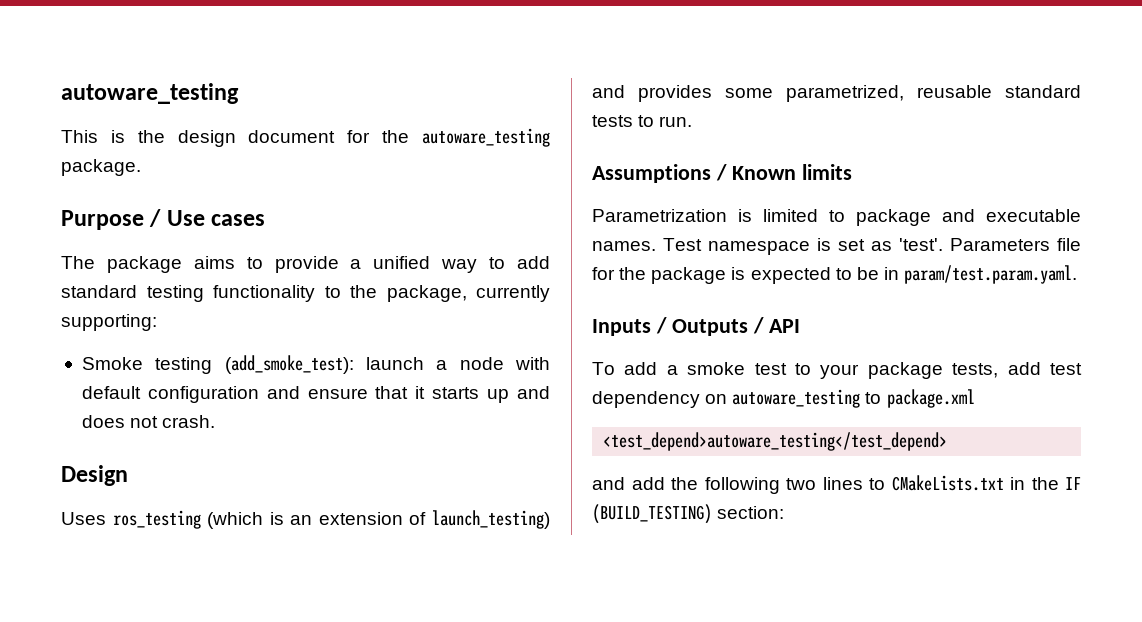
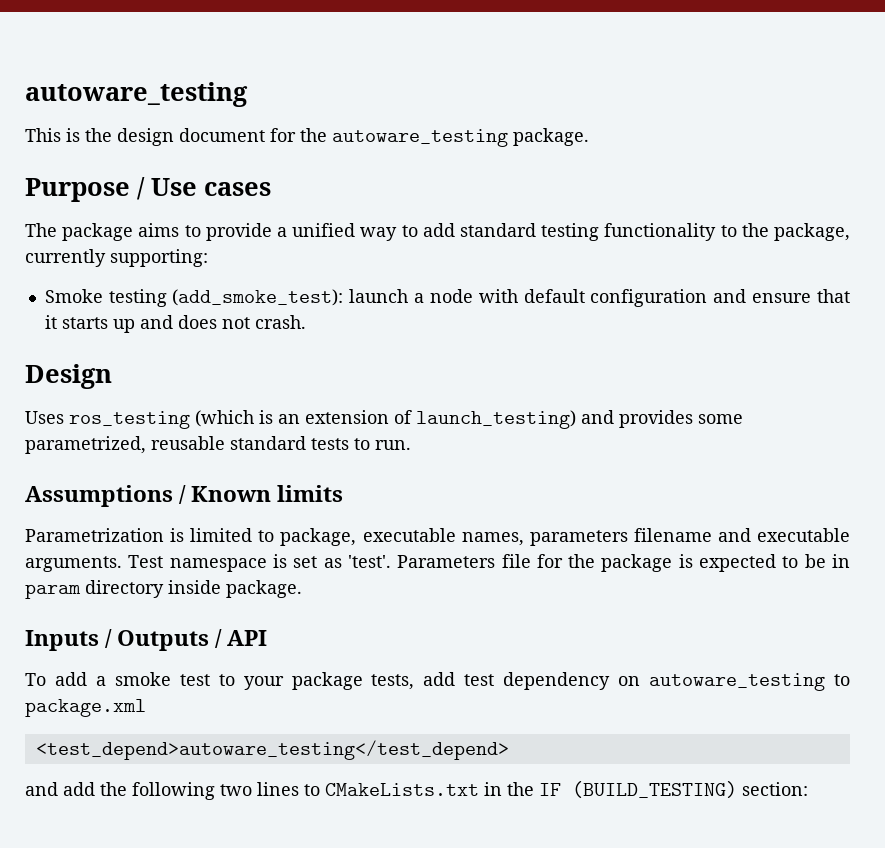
[856,209,931,226] package -> [280,528,712,546] package, executable names, parameters filename
[592,241,656,251] names. -> [25,556,122,572] arguments.
[904,265,1078,284] param/test.param.yaml. -> [25,580,302,599] param directory inside package.

